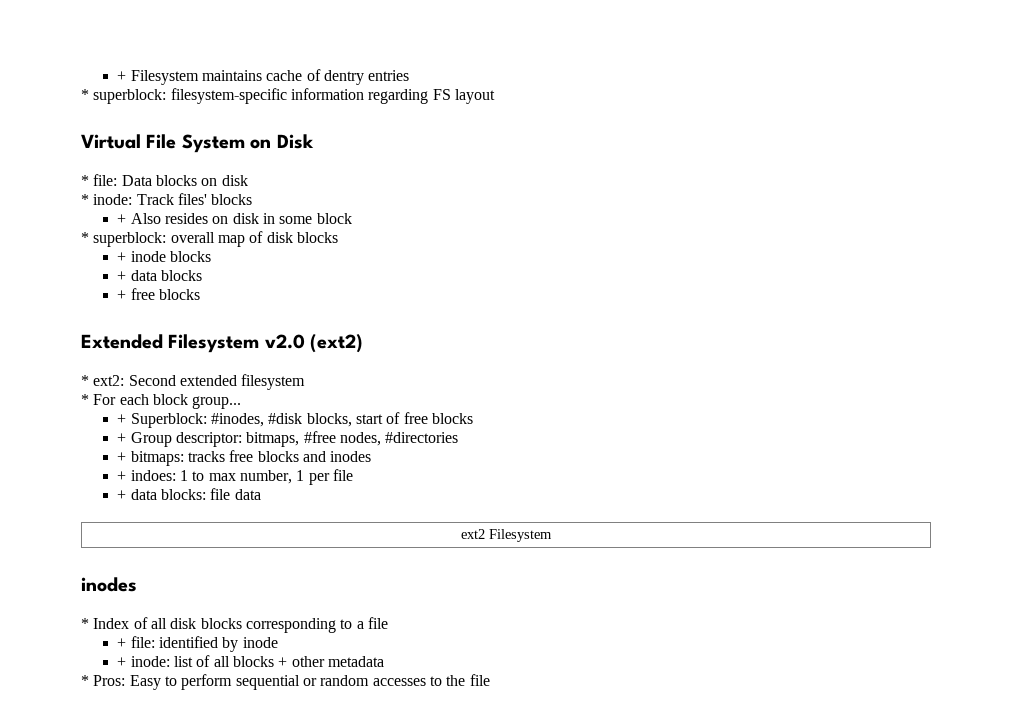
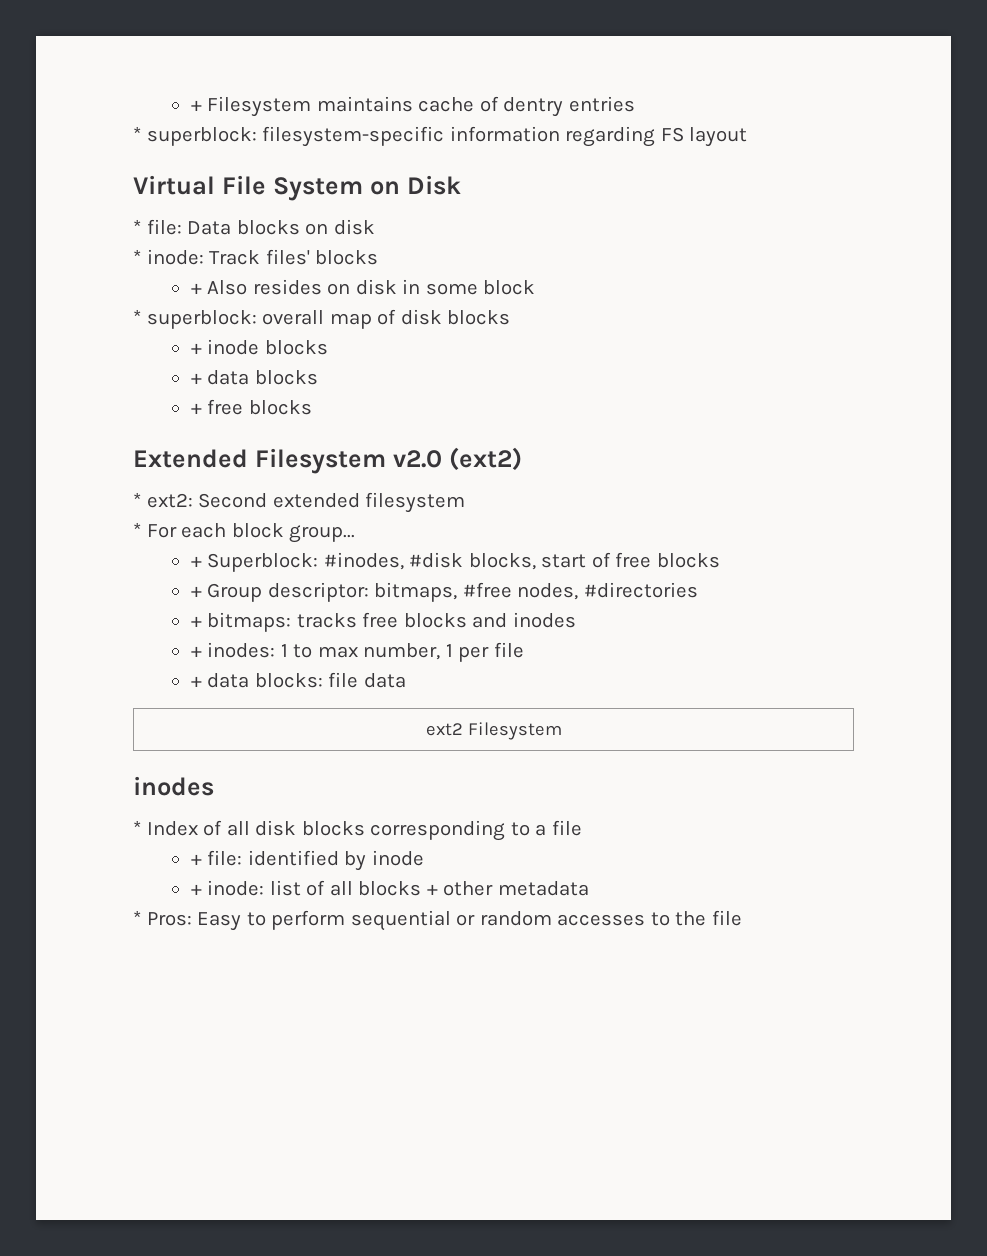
[130,470,176,481] indoes: -> [207,642,276,658] inodes:

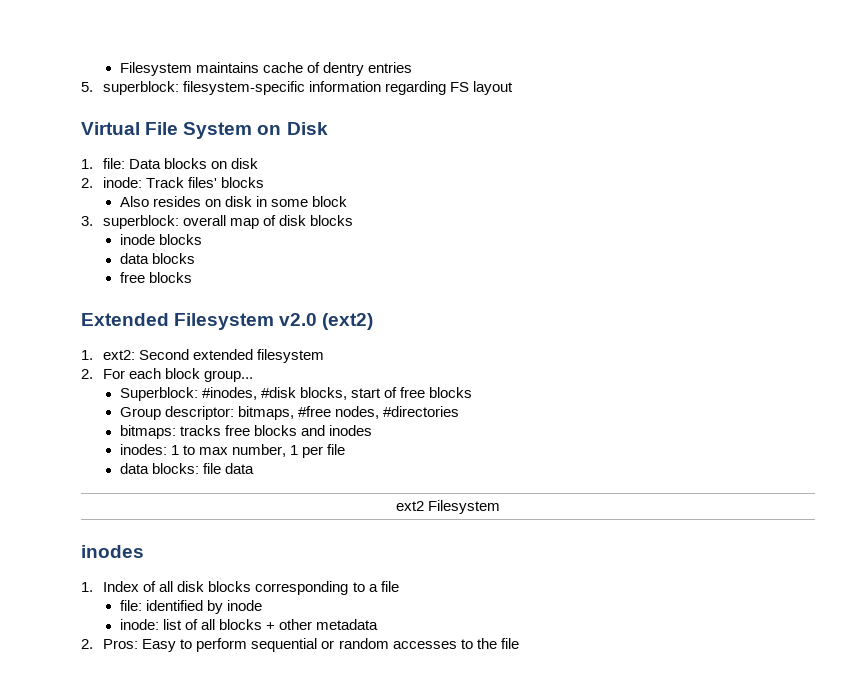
[190,100,202,111] + -> (119, 69) none
[133,126,141,141] * -> [81,82,93,92] 5.
[133,219,141,234] * -> [81,159,93,169] 1.
[133,249,141,264] * -> [81,178,93,188] 2.
[190,283,202,294] + -> (265, 182) none
[133,309,141,324] * -> [81,216,93,226] 3.
[190,343,202,354] + -> (354, 220) none
[190,373,202,384] + -> (202, 239) none
[190,403,202,414] + -> (195, 258) none
[133,492,141,507] * -> [81,350,93,360] 1.
[133,522,141,537] * -> [81,369,93,379] 2.
[190,556,202,567] + -> (254, 376) none
[190,586,202,597] + -> (473, 392) none
[190,616,202,627] + -> (459, 411) none
[190,646,202,657] + -> (372, 430) none
[190,676,202,687] + -> (346, 449) none
[133,820,141,835] * -> [81,582,93,592] 1.
[190,854,202,865] + -> (399, 586) none
[190,884,202,895] + -> (262, 605) none
[133,910,141,925] * -> [81,639,93,649] 2.

